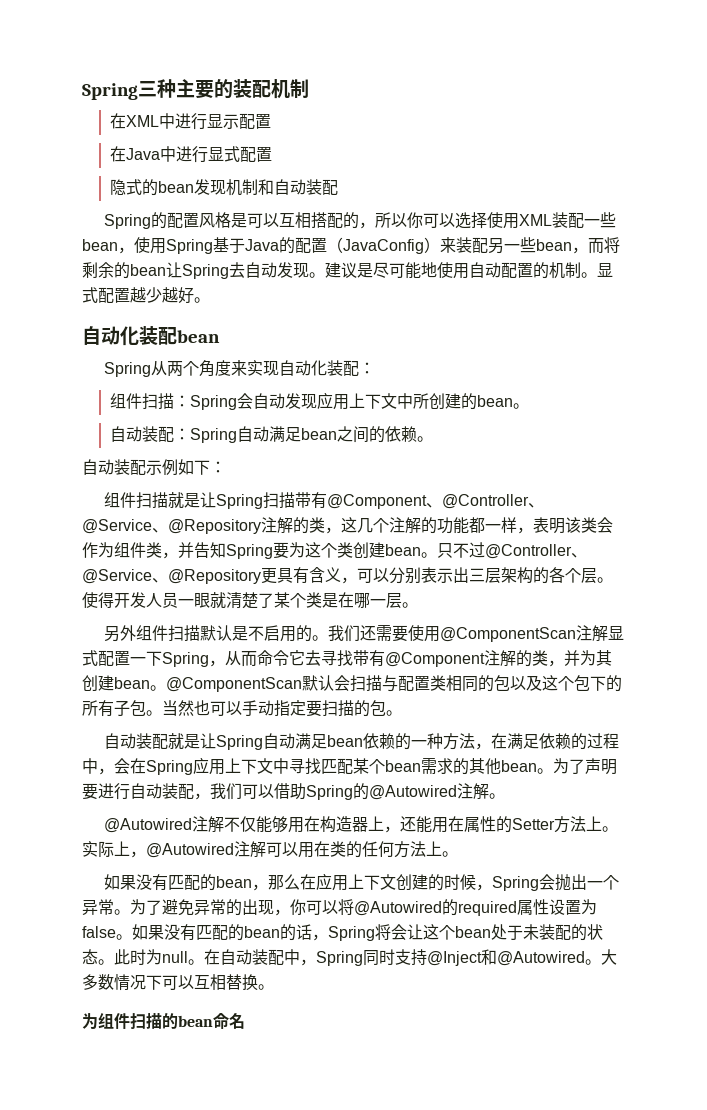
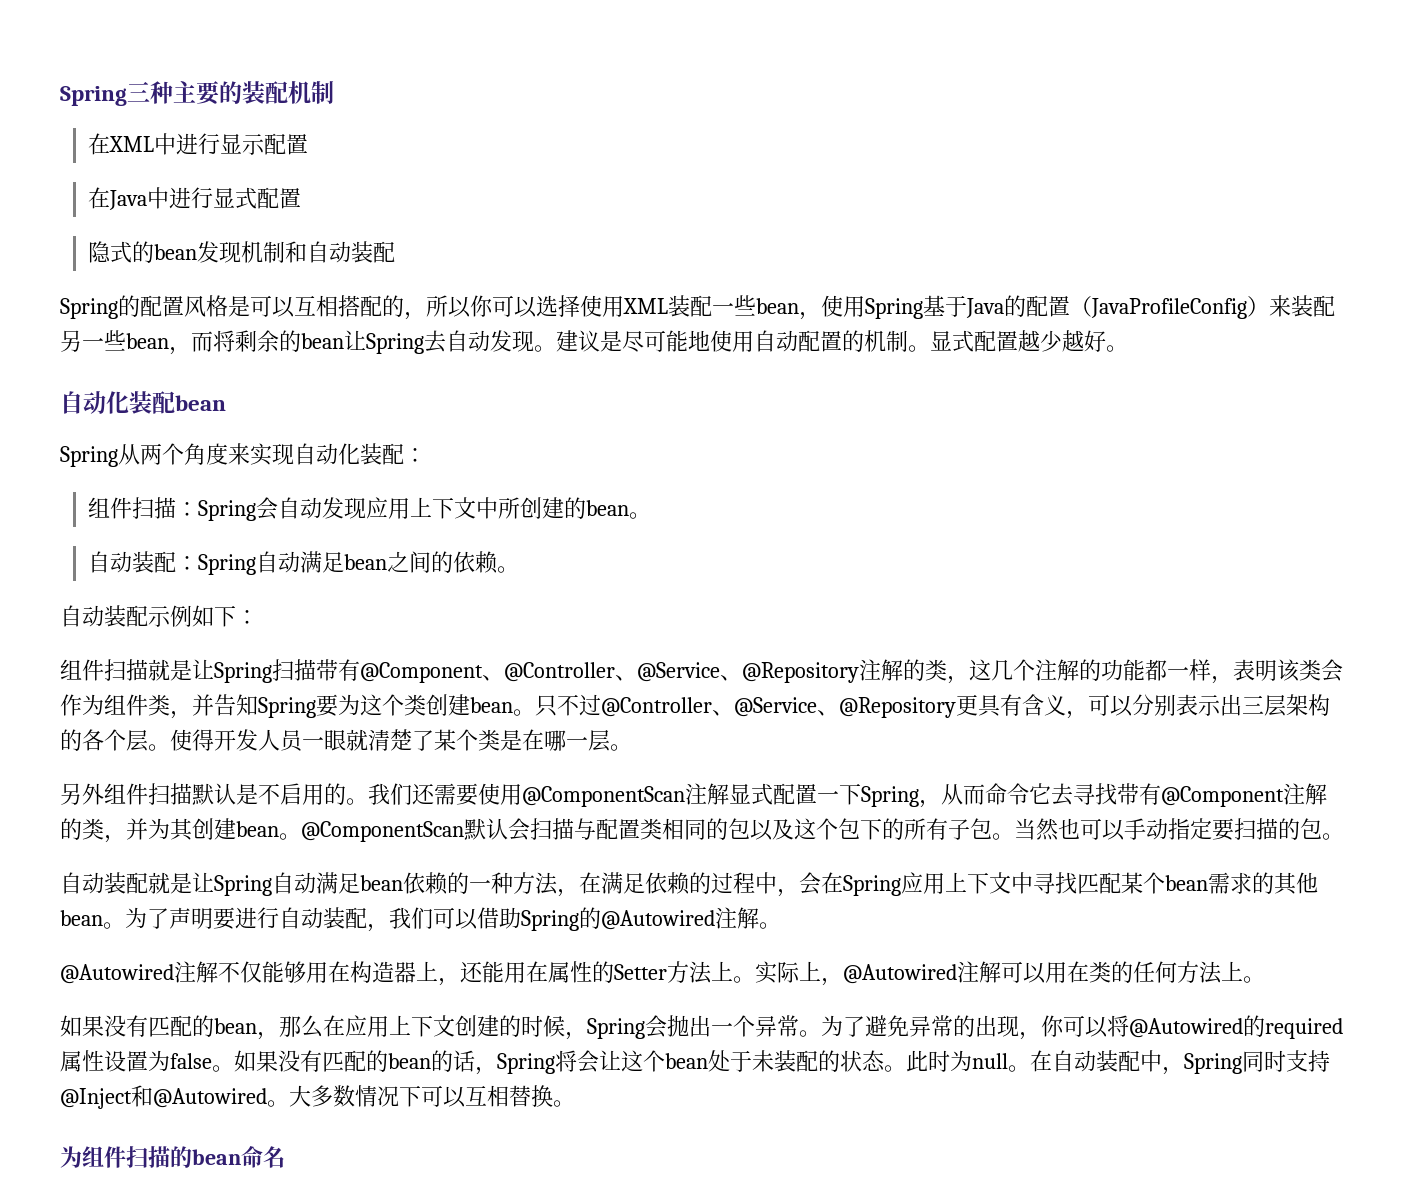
[343,239,424,254] JavaConfig -> [1091,298,1247,319] JavaProfileConfig

